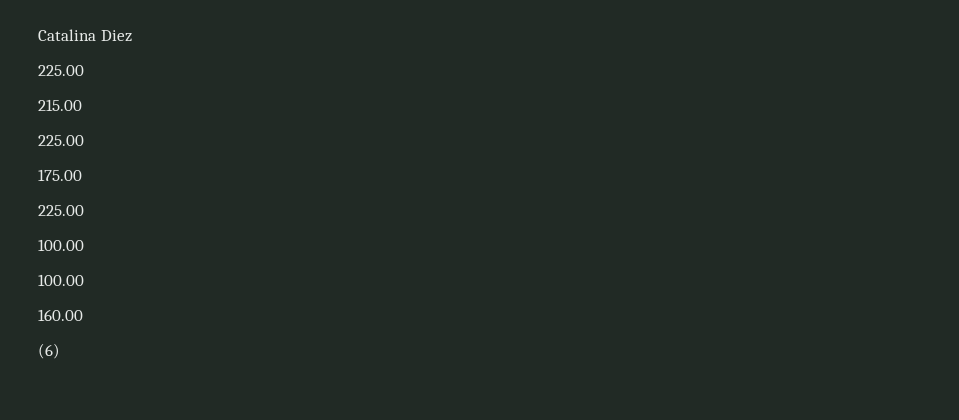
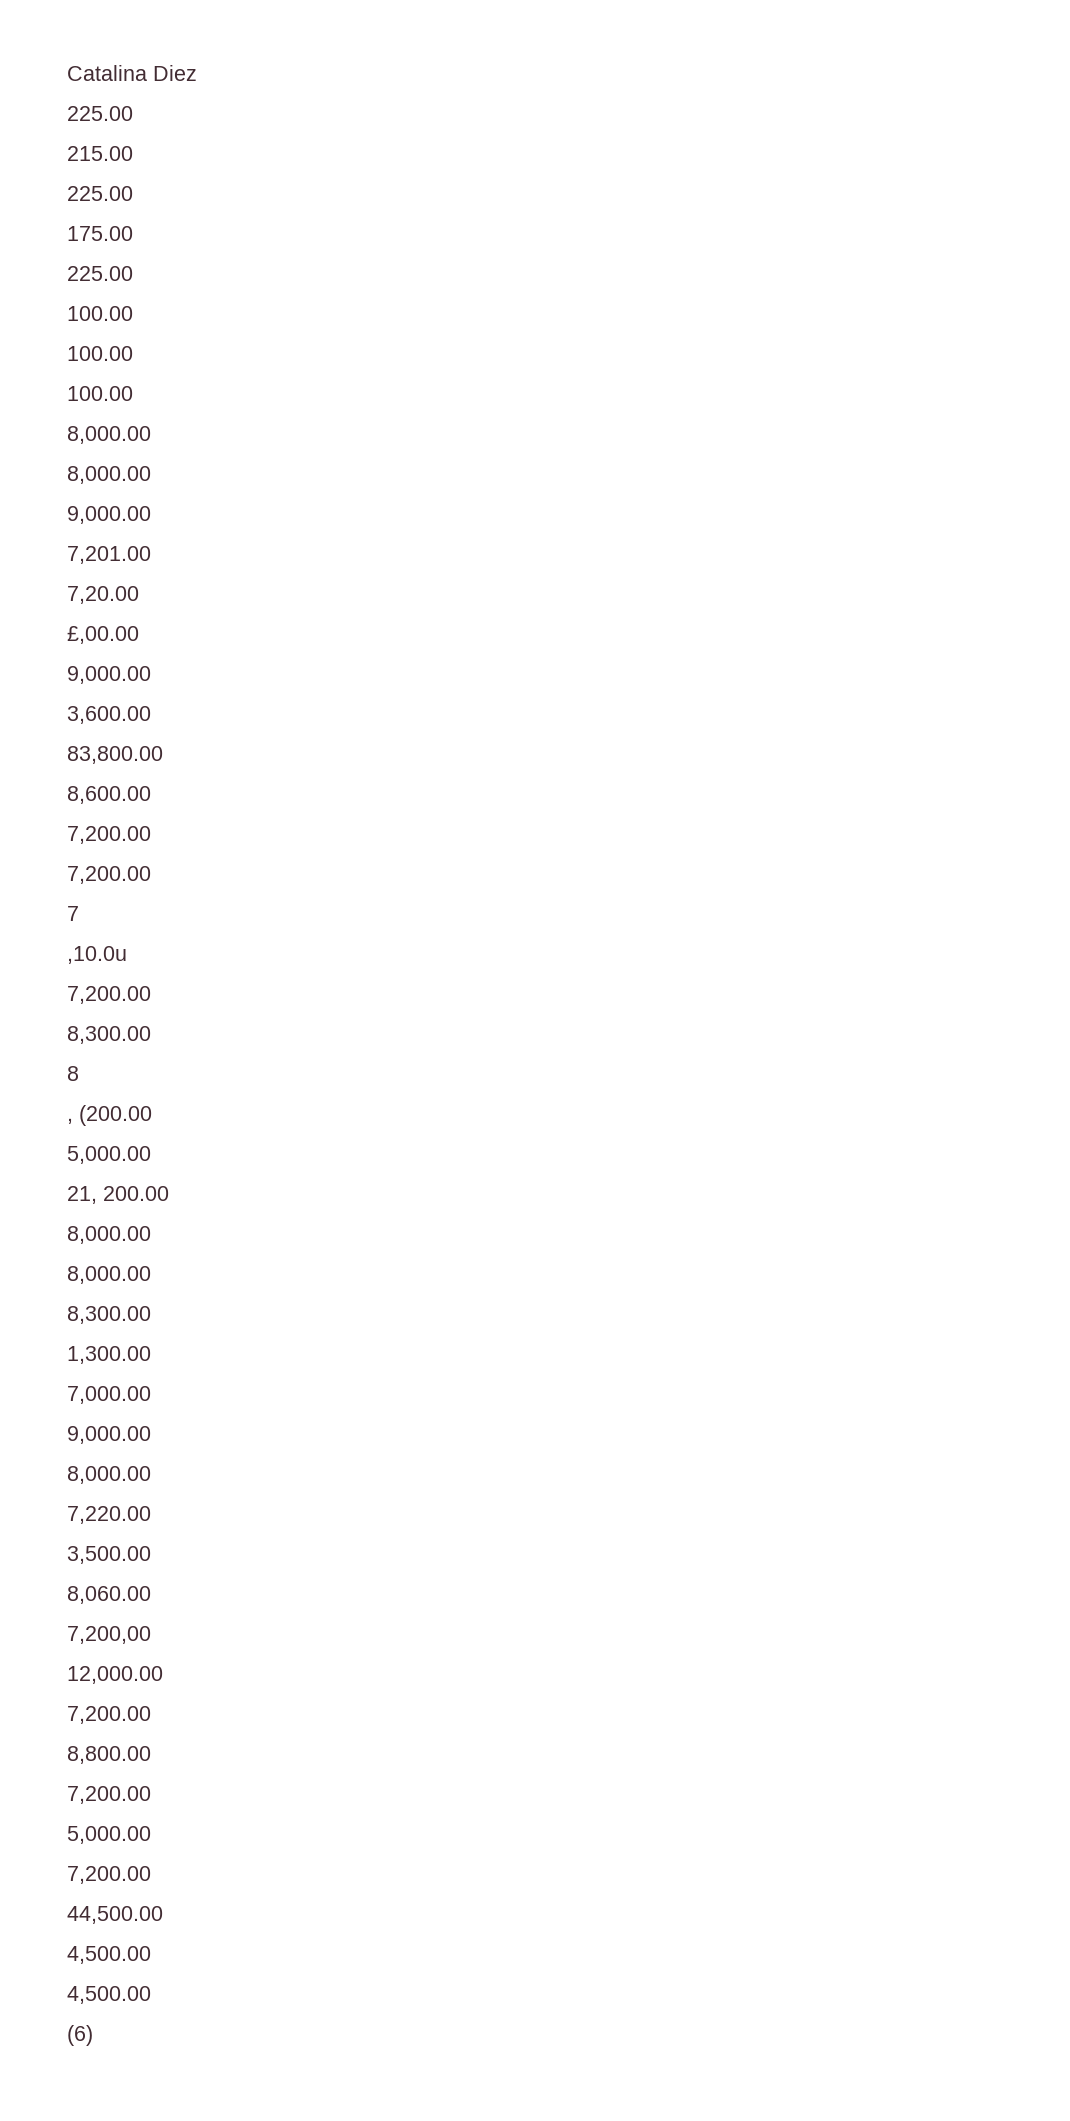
[38,309,83,321] 160.00 -> [67,386,133,401] [67,426,151,444] [67,466,151,484] [67,506,151,524] [67,546,151,564] [67,586,139,604] [67,626,139,644] [67,666,151,684] [67,706,151,724] [67,746,163,764] [67,786,151,804] [67,826,151,844] [67,866,151,884] [67,906,79,921] [67,946,127,964] [67,986,151,1004] [67,1026,151,1044] [67,1066,79,1081] [67,1105,152,1126] [67,1146,151,1164] [67,1186,169,1204] [67,1226,151,1244] [67,1266,151,1284] [67,1306,151,1324] [67,1346,151,1364] [67,1386,151,1404] [67,1426,151,1444] [67,1466,151,1484] [67,1506,151,1524] [67,1546,151,1564] [67,1586,151,1604] [67,1626,151,1644] [67,1666,163,1684] [67,1706,151,1724] [67,1746,151,1764] [67,1786,151,1804] [67,1826,151,1844] [67,1866,151,1884] [67,1906,163,1924] [67,1946,151,1964] [67,1986,151,2004] 100.00 // 8,000.00 // 8,000.00 // 9,000.00 // 7,201.00 // 7,20.00 // £,00.00 // 9,000.00 // 3,600.00 // 83,800.00 // 8,600.00 // 7,200.00 // 7,200.00 // 7 // ,10.0u // 7,200.00 // 8,300.00 // 8 // , (200.00 // 5,000.00 // 21, 200.00 // 8,000.00 // 8,000.00 // 8,300.00 // 1,300.00 // 7,000.00 // 9,000.00 // 8,000.00 // 7,220.00 // 3,500.00 // 8,060.00 // 7,200,00 // 12,000.00 // 7,200.00 // 8,800.00 // 7,200.00 // 5,000.00 // 7,200.00 // 44,500.00 // 4,500.00 // 4,500.00

